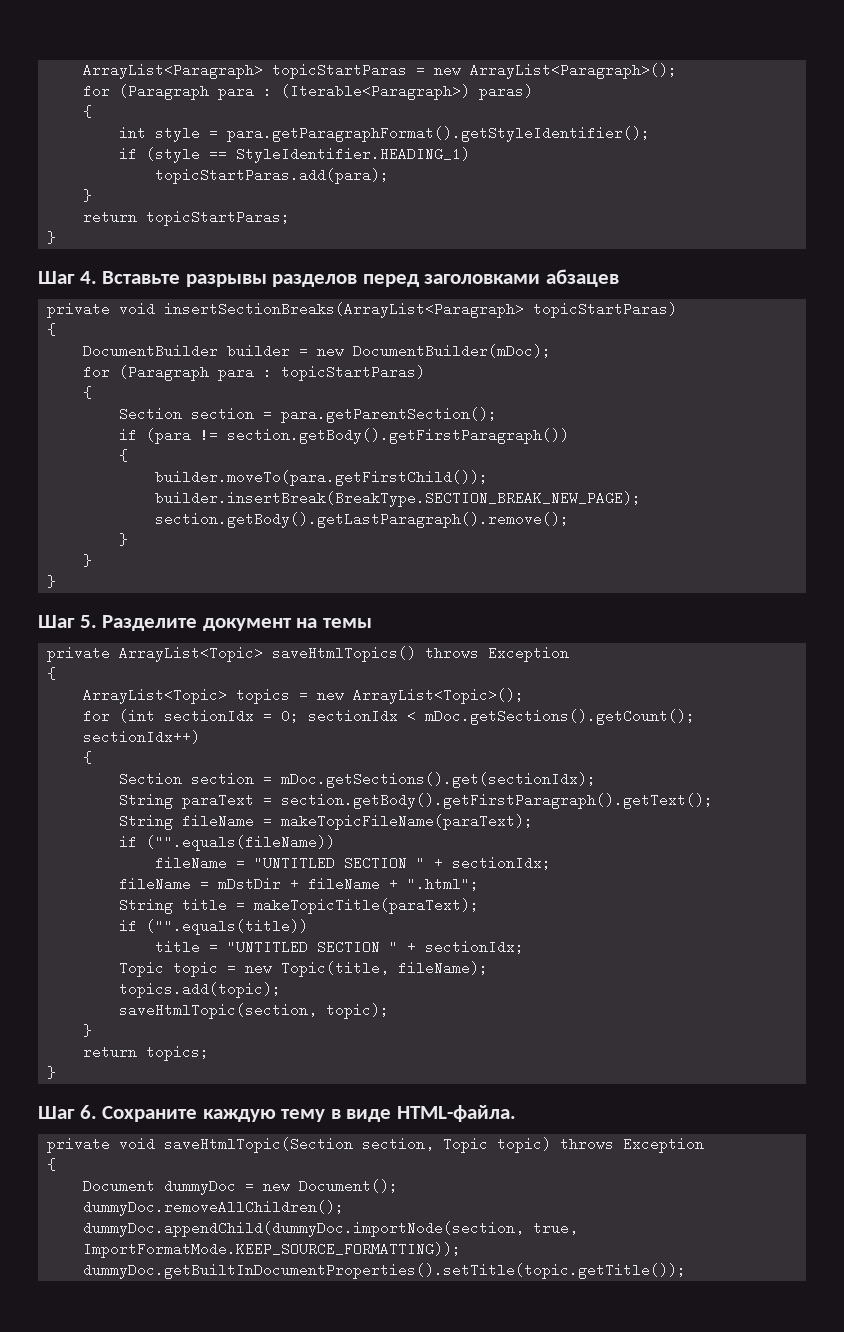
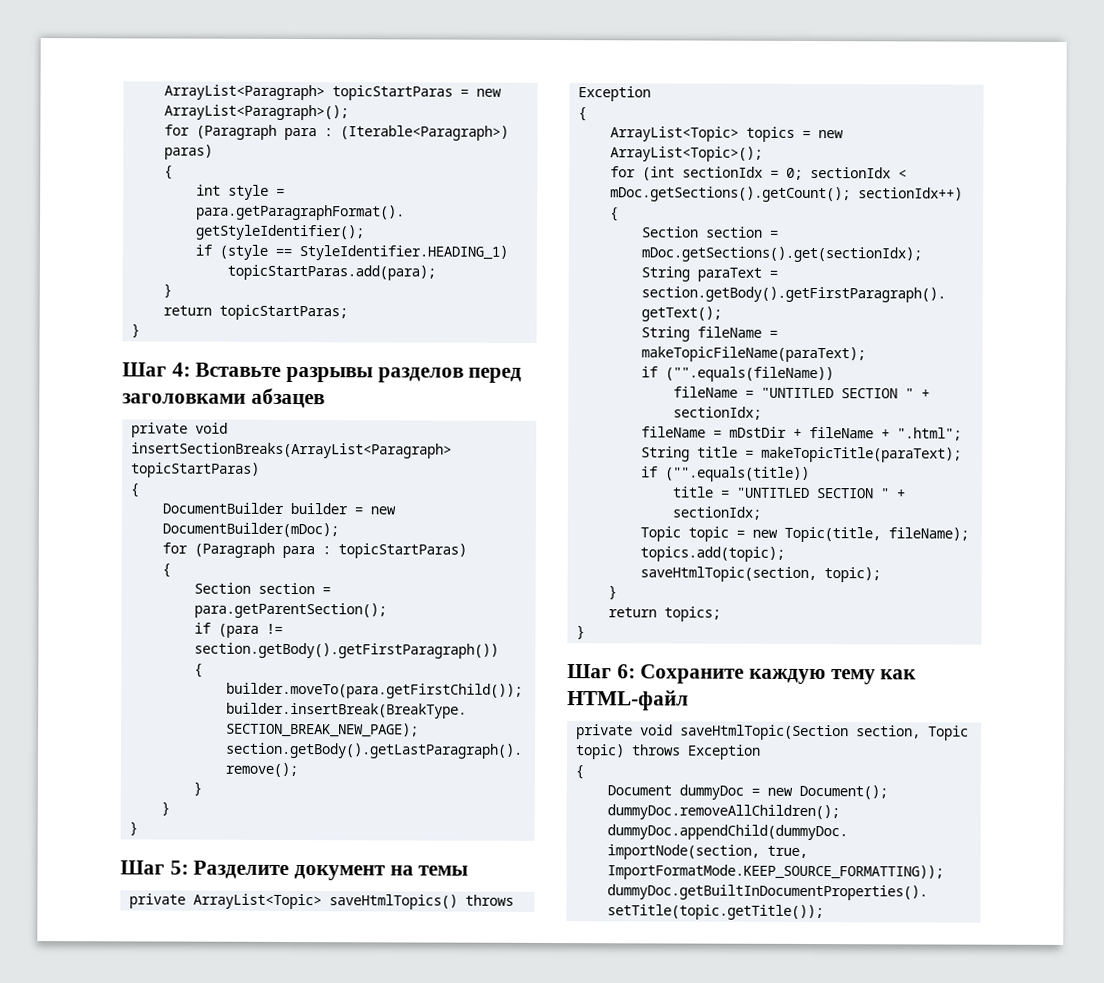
[79,271,97,284] 4. -> [171,362,191,377] 4:
[79,615,97,628] 5. -> [169,860,189,875] 5:
[79,1105,97,1119] 6. -> [616,664,636,679] 6:
[330,1105,516,1122] в виде HTML-файла. -> [880,669,918,680] [567,690,689,711] как HTML-файл

